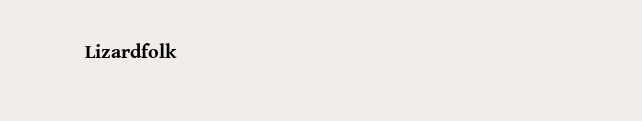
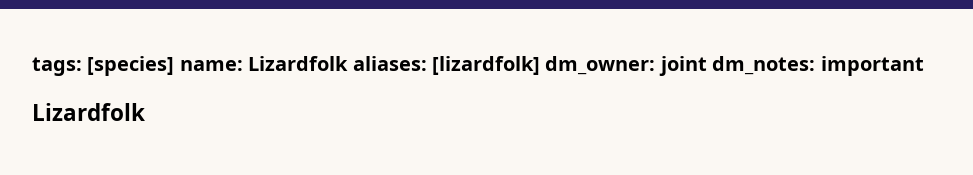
(85, 50) none -> [32,56,924,76] tags: [species] name: Lizardfolk aliases: [lizardfolk] dm_owner: joint dm_notes: important //

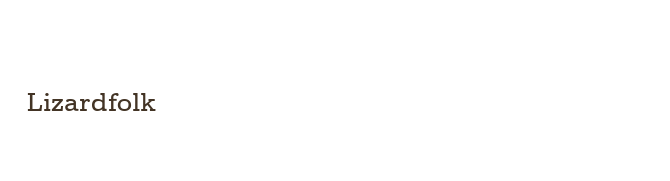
[32,56,924,76] tags: [species] name: Lizardfolk aliases: [lizardfolk] dm_owner: joint dm_notes: important // -> (26, 102) none

